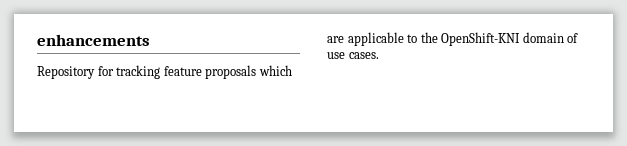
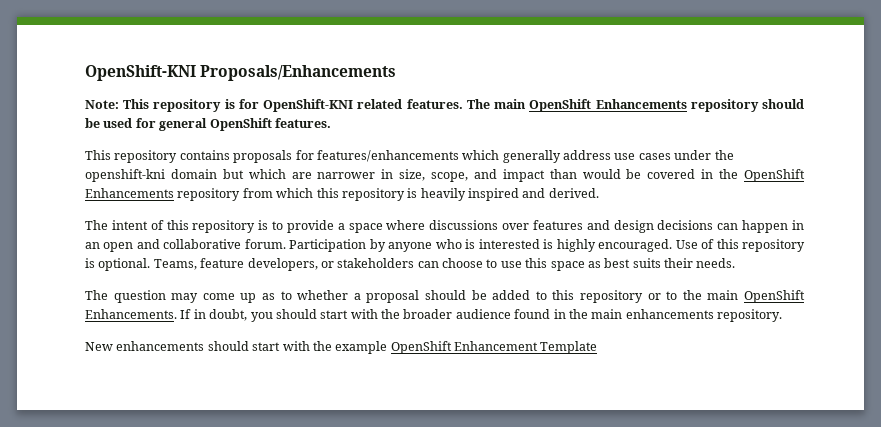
[37,34,150,46] [37,65,292,79] [327,32,579,46] [327,52,379,59] enhancements // Repository for tracking feature proposals which are applicable to the OpenShift-KNI domain of use cases. -> [85,65,397,81] [85,99,804,112] [85,118,331,131] [85,150,734,163] [85,169,805,182] [85,188,599,201] [85,220,805,233] [85,239,806,252] [85,258,736,271] [85,290,806,303] [85,309,782,322] [85,341,598,354] OpenShift-KNI Proposals/Enhancements // Note: This repository is for OpenShift-KNI related features. The main OpenShift Enhancements repository should be used for general OpenShift features. // This repository contains proposals for features/enhancements which generally address use cases under the openshift-kni domain but which are narrower in size, scope, and impact than would be covered in the OpenShift Enhancements repository from which this repository is heavily inspired and derived. // The intent of this repository is to provide a space where discussions over features and design decisions can happen in an open and collaborative forum. Participation by anyone who is interested is highly encouraged. Use of this repository is optional. Teams, feature developers, or stakeholders can choose to use this space as best suits their needs. // The question may come up as to whether a proposal should be added to this repository or to the main OpenShift Enhancements. If in doubt, you should start with the broader audience found in the main enhancements repository. // New enhancements should start with the example OpenShift Enhancement Template

